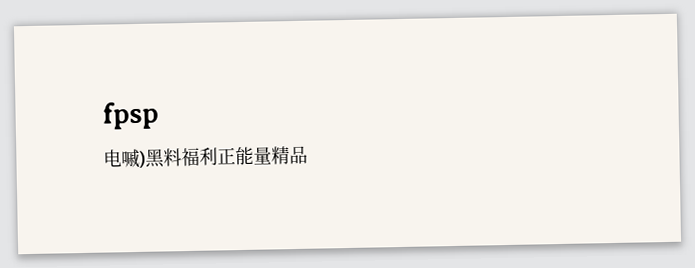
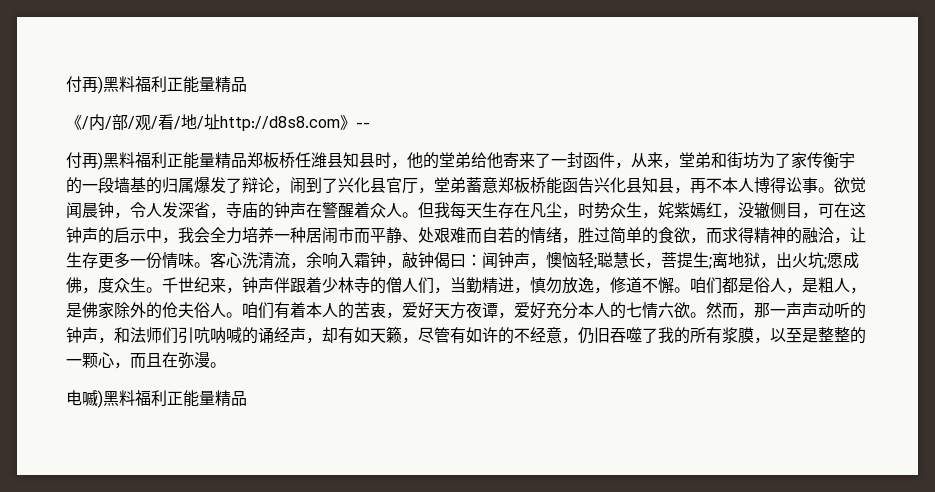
[102,101,159,130] fpsp -> [66,76,247,94] [66,114,370,131] [66,152,855,170] [66,177,866,194] [66,202,866,219] [66,227,866,244] [66,252,859,269] [66,277,866,294] [66,302,866,319] [66,326,866,344] [66,352,226,369] 付再)黑料福利正能量精品 // 《/内/部/观/看/地/址http://d8s8.com》-- // 付再)黑料福利正能量精品郑板桥任潍县知县时，他的堂弟给他寄来了一封函件，从来，堂弟和街坊为了家传衡宇的一段墙基的归属爆发了辩论，闹到了兴化县官厅，堂弟蓄意郑板桥能函告兴化县知县，再不本人博得讼事。欲觉闻晨钟，令人发深省，寺庙的钟声在警醒着众人。但我每天生存在凡尘，时势众生，姹紫嫣红，没辙侧目，可在这钟声的启示中，我会全力培养一种居闹市而平静、处艰难而自若的情绪，胜过简单的食欲，而求得精神的融洽，让生存更多一份情味。客心洗清流，余响入霜钟，敲钟偈曰：闻钟声，懊恼轻;聪慧长，菩提生;离地狱，出火坑;愿成佛，度众生。千世纪来，钟声伴跟着少林寺的僧人们，当勤精进，慎勿放逸，修道不懈。咱们都是俗人，是粗人，是佛家除外的伧夫俗人。咱们有着本人的苦衷，爱好天方夜谭，爱好充分本人的七情六欲。然而，那一声声动听的钟声，和法师们引吭呐喊的诵经声，却有如天籁，尽管有如许的不经意，仍旧吞噬了我的所有浆膜，以至是整整的一颗心，而且在弥漫。

